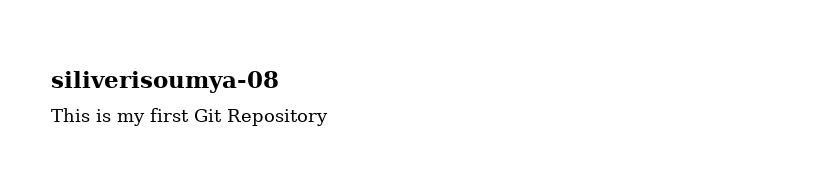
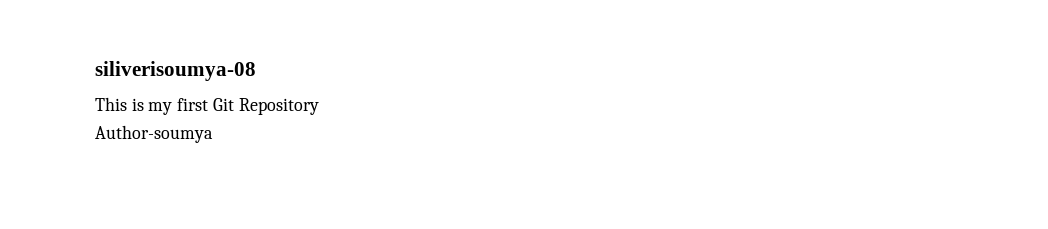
(328, 117) none -> [95,125,213,143] // Author-soumya

